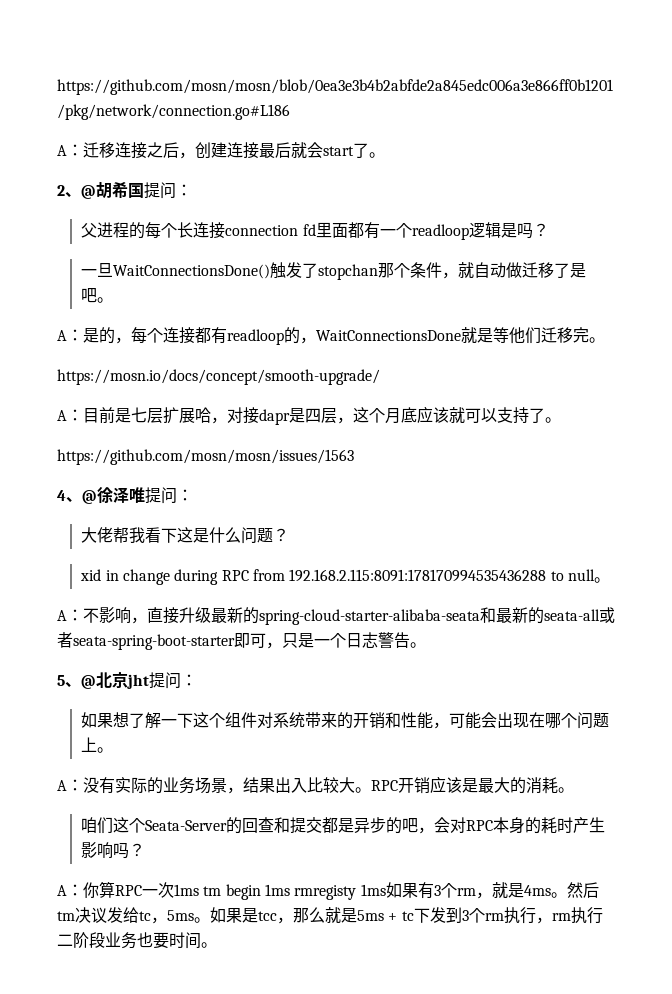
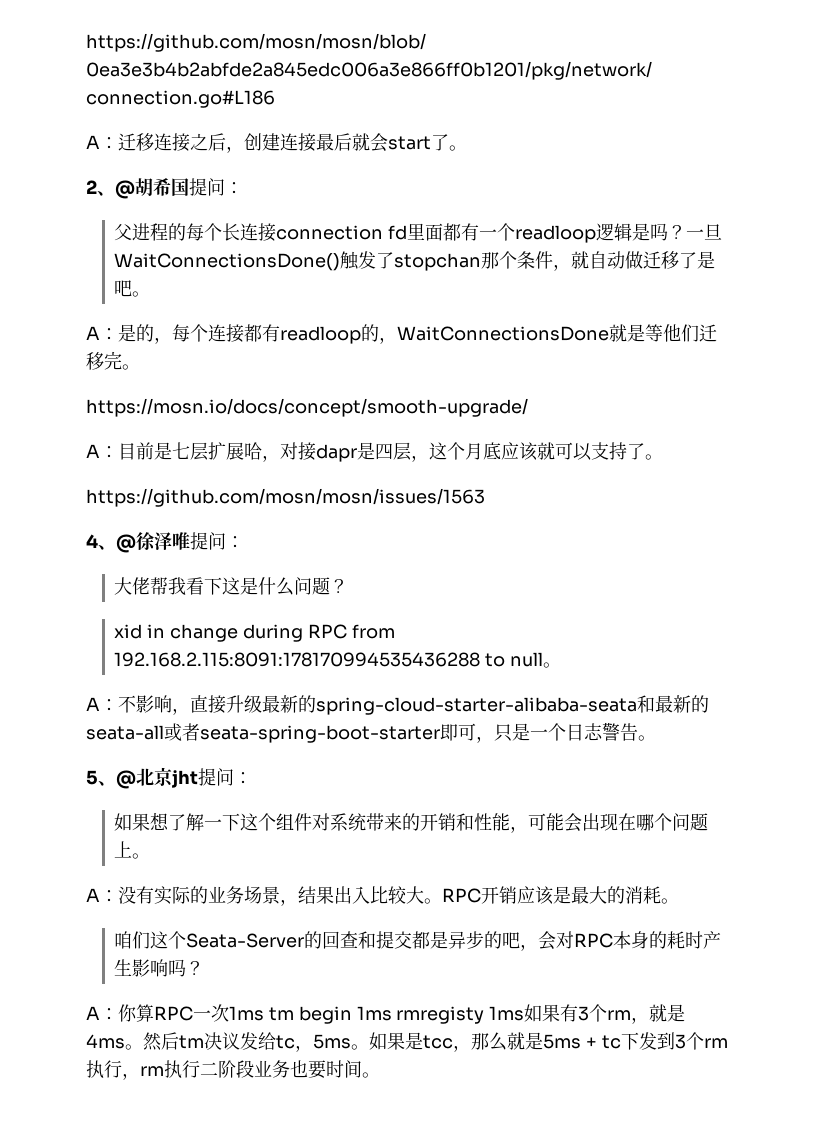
(549, 230) // -> (687, 232) none

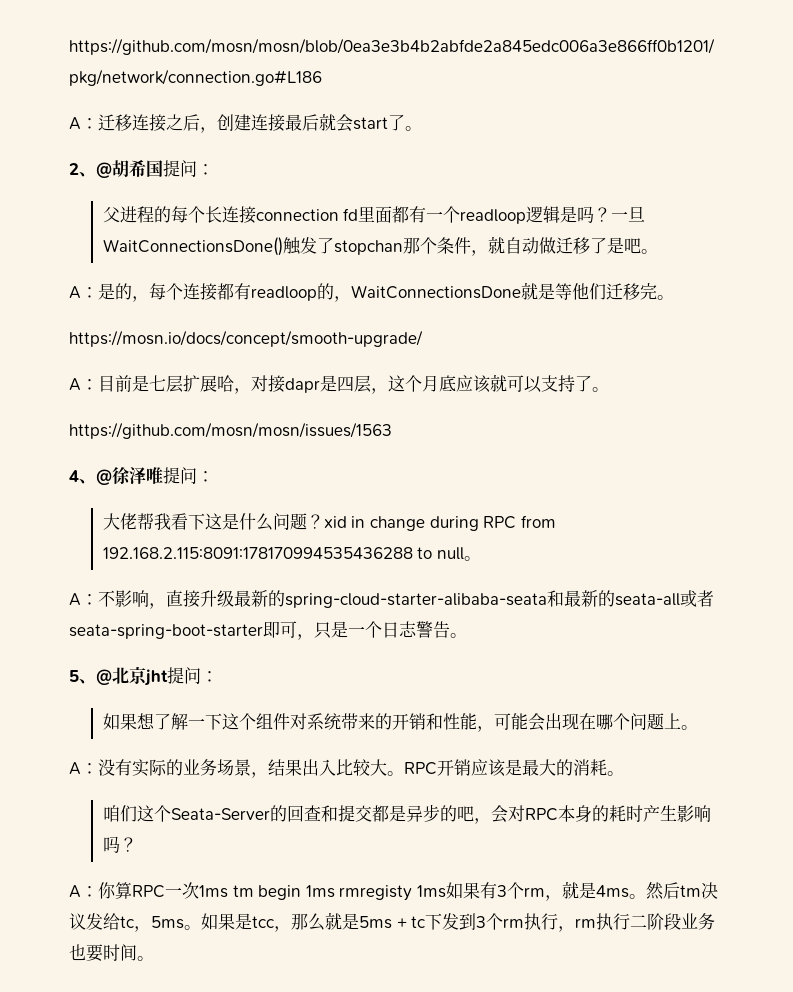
(349, 586) // -> (324, 521) none

